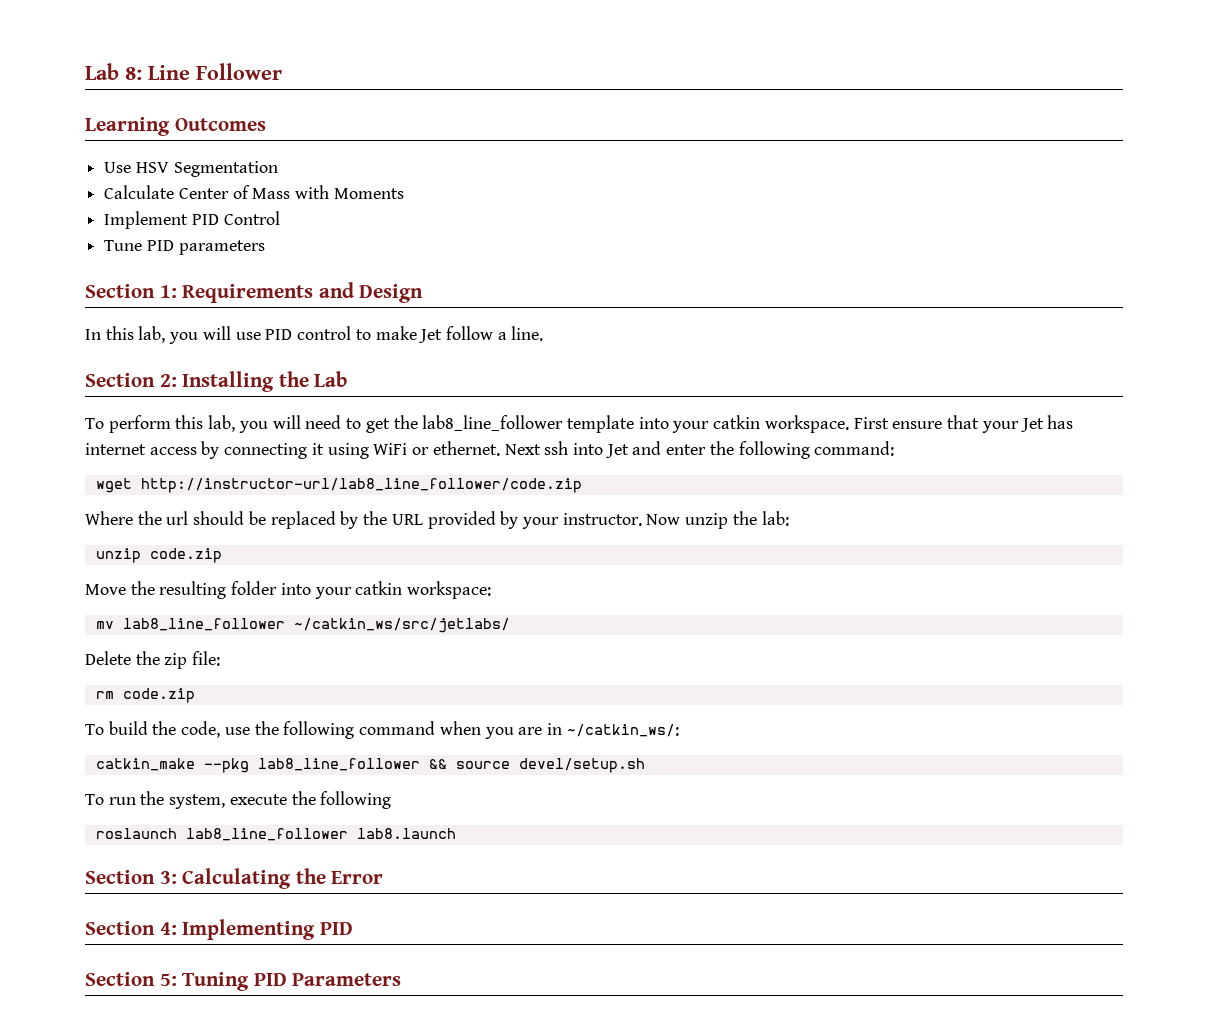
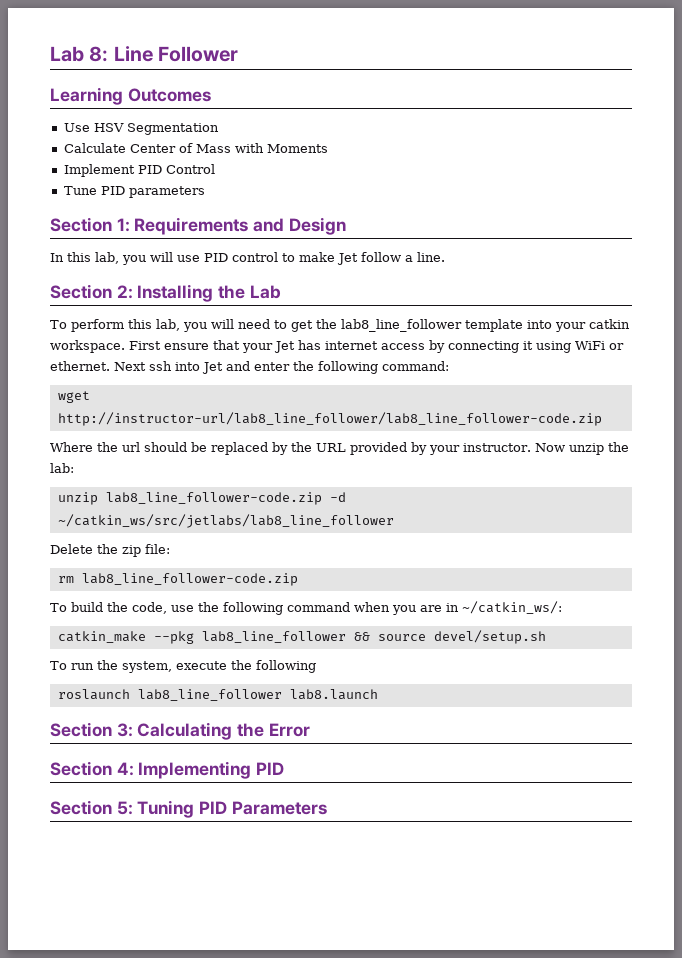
[140,478,582,493] http://instructor-url/lab8_line_follower/code.zip -> [57,412,602,426] http://instructor-url/lab8_line_follower/lab8_line_follower-code.zip
[149,548,222,563] [85,581,492,599] [95,618,510,633] code.zip // Move the resulting folder into your catkin workspace: // mv lab8_line_follower ~/catkin_ws/src/jetlabs/ -> [105,492,346,505] [57,514,394,528] lab8_line_follower-code.zip -d ~/catkin_ws/src/jetlabs/lab8_line_follower
[122,688,195,703] code.zip -> [81,573,298,586] lab8_line_follower-code.zip

